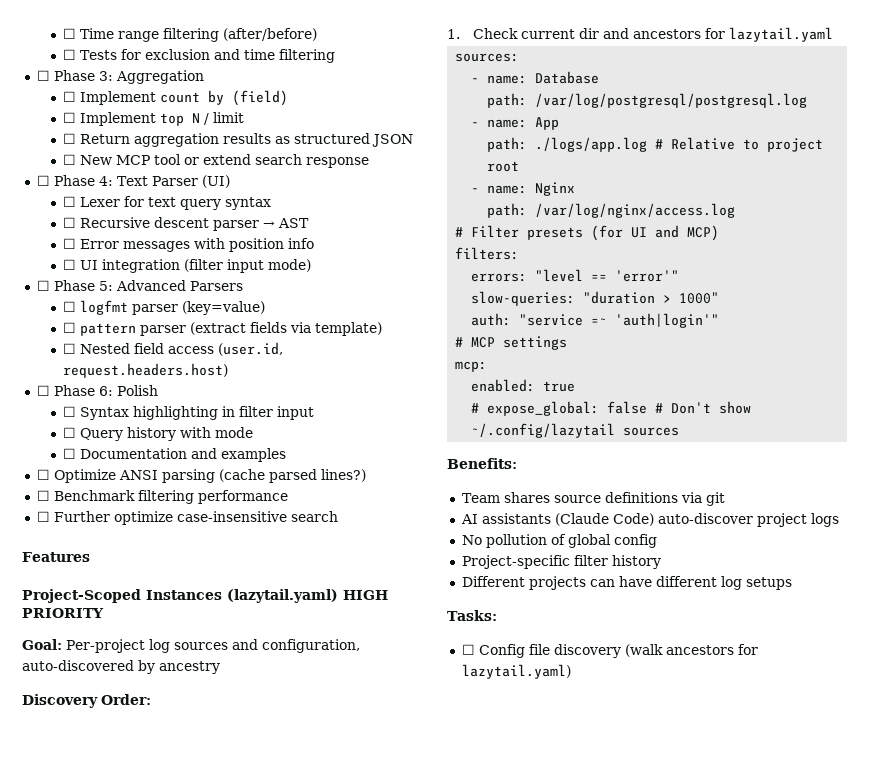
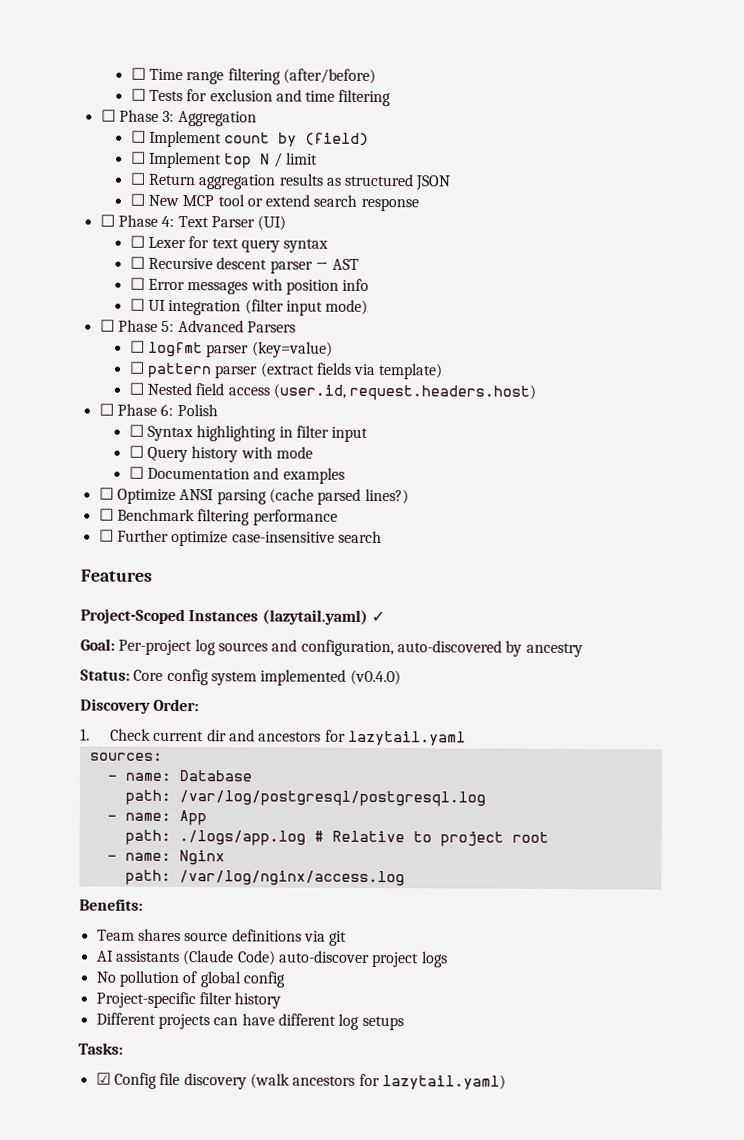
[343,590,388,600] [22,608,104,618] HIGH PRIORITY -> [370,610,385,623] ✓
(220, 667) none -> [80,668,401,686] // Status: Core config system implemented (v0.4.0)
[455,225,720,241] [455,247,520,260] [471,269,680,282] [471,291,720,306] [471,313,720,328] [455,336,568,350] [455,361,488,372] [471,379,576,392] [471,401,752,416] [471,423,680,438] // # Filter presets (for UI and MCP) // filters: // errors: "level == 'error'" // slow-queries: "duration > 1000" // auth: "service =~ 'auth|login'" // # MCP settings // mcp: // enabled: true // # expose_global: false # Don't show ~/.config/lazytail sources -> (405, 878) none
[461,644,475,655] ☐ -> [95,1072,111,1085] ☑

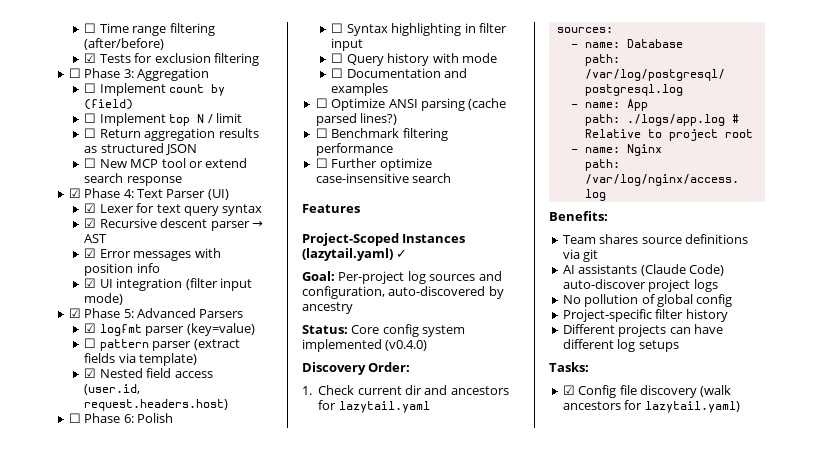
[130,88,146,101] ☐ -> [84,53,97,63] ☑
[275,89,336,102] and time -> (211, 58) none
[99,214,115,227] ☐ -> [68,188,81,198] ☑
[129,235,145,248] ☐ -> [84,203,97,213] ☑
[129,256,145,269] ☐ -> [84,218,97,228] ☑
[129,277,145,290] ☐ -> [84,248,97,258] ☑
[129,298,145,311] ☐ -> [84,278,97,288] ☑
[99,319,115,332] ☐ -> [68,308,81,318] ☑
[129,340,145,353] ☐ -> [84,323,97,333] ☑
[128,382,144,395] ☐ -> [84,368,97,378] ☑

